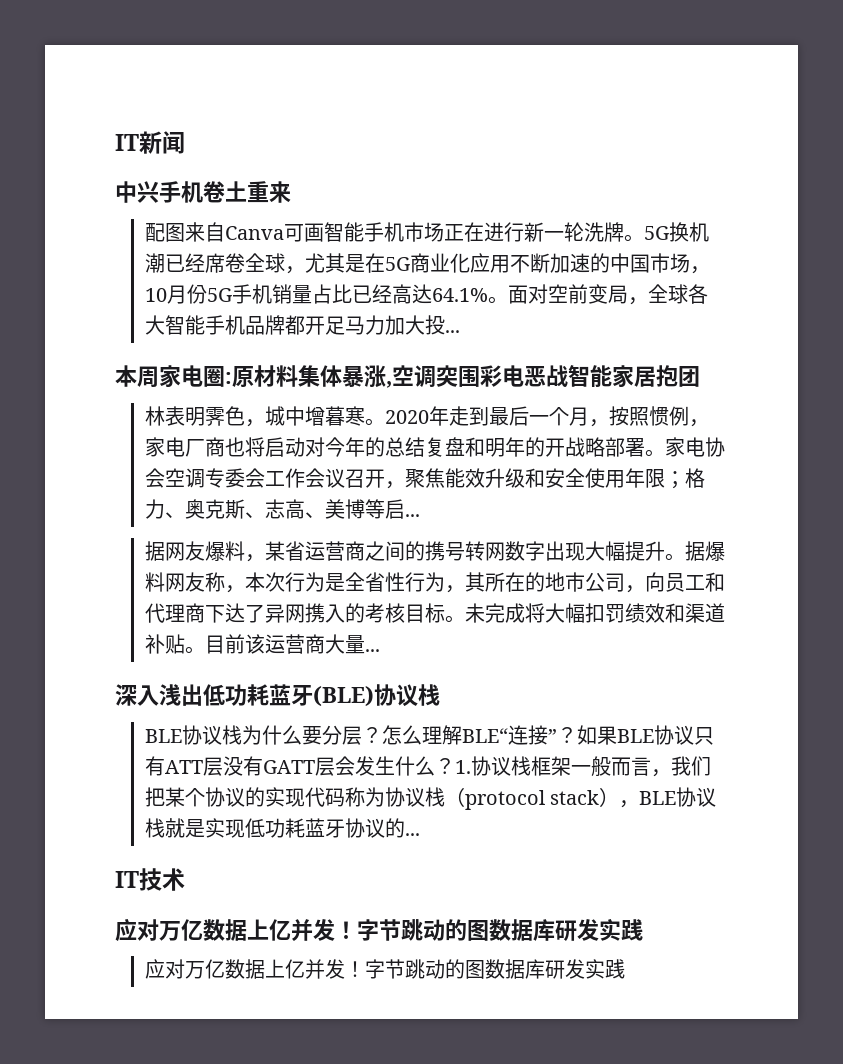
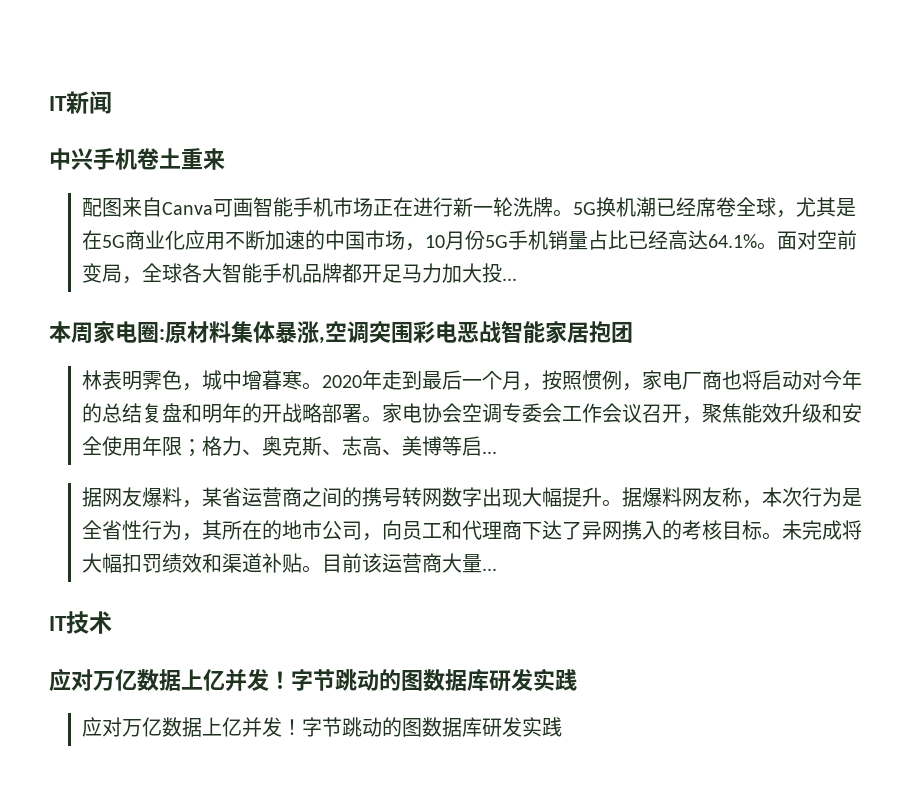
[115,684,440,707] [145,725,715,745] [145,756,712,777] [145,787,717,810] [145,818,421,838] // 深入浅出低功耗蓝牙(BLE)协议栈 // BLE协议栈为什么要分层？怎么理解BLE“连接”？如果BLE协议只有ATT层没有GATT层会发生什么？1.协议栈框架一般而言，我们把某个协议的实现代码称为协议栈（protocol stack），BLE协议栈就是实现低功耗蓝牙协议的... -> (497, 569) none

